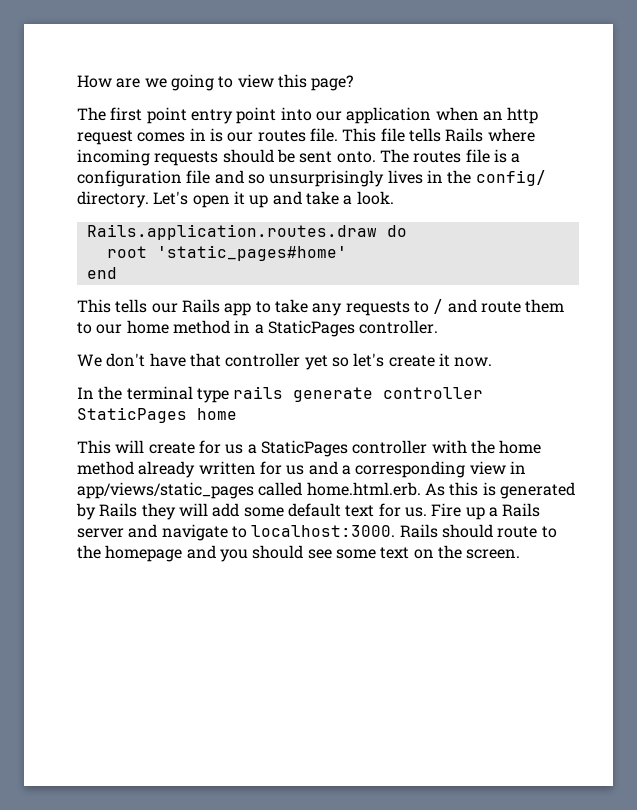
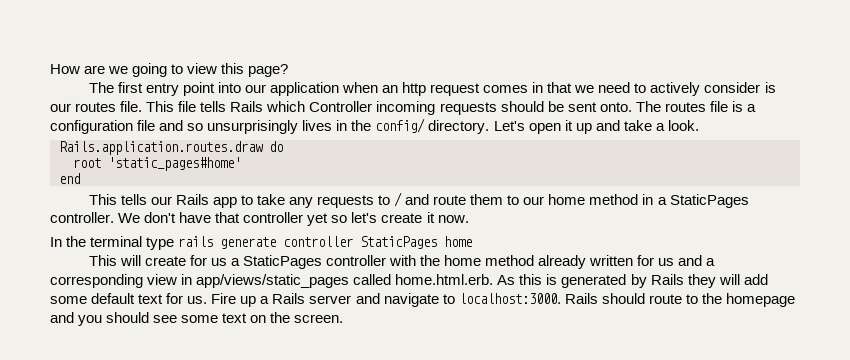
[146,107,187,124] point -> (143, 87) none
(206, 134) none -> [547,82,761,96] that we need to actively consider
[487,128,535,142] where -> [266,101,373,112] which Controller
(439, 327) // -> (114, 217) none

